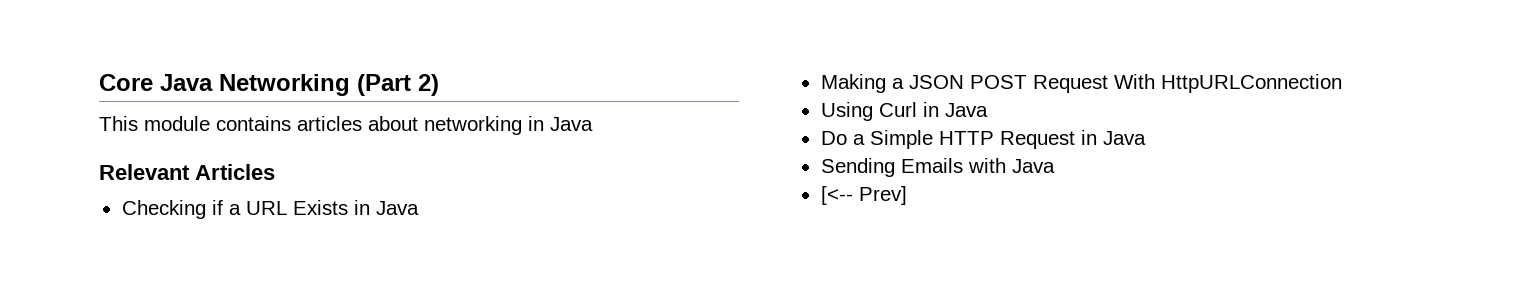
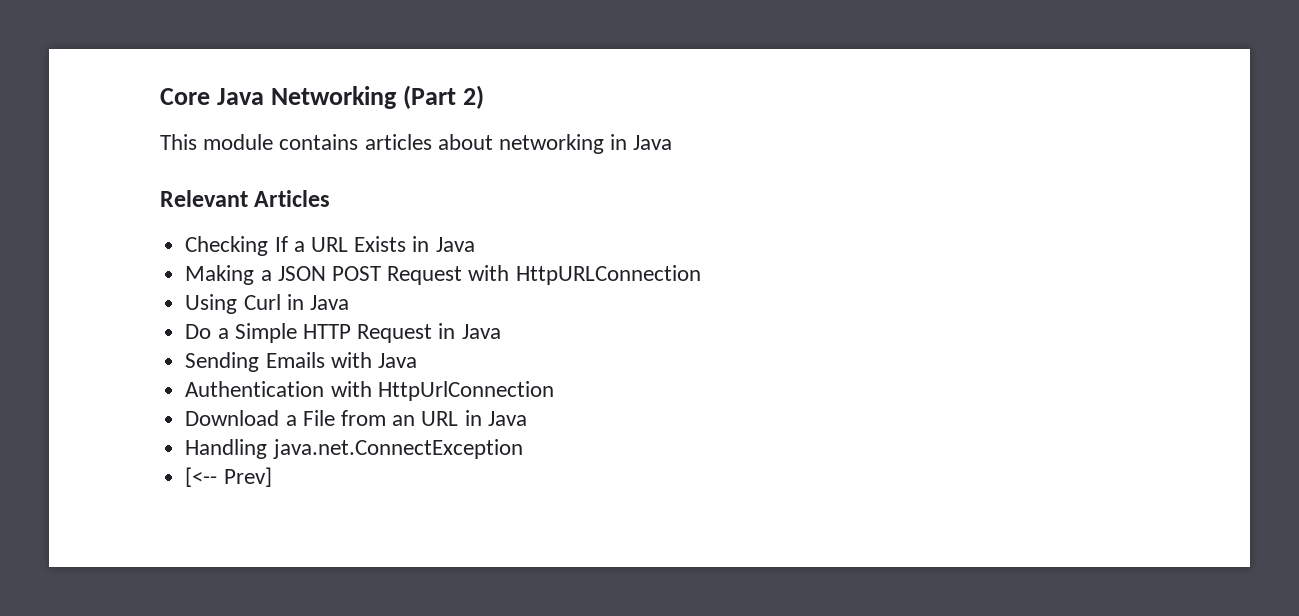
[211,200,223,215] if -> [274,236,288,252] If
[1113,74,1155,89] With -> [468,265,510,281] with
(1055, 166) none -> [185,381,554,401] [185,410,527,426] [185,439,523,459] // Authentication with HttpUrlConnection // Download a File from an URL in Java // Handling java.net.ConnectException

